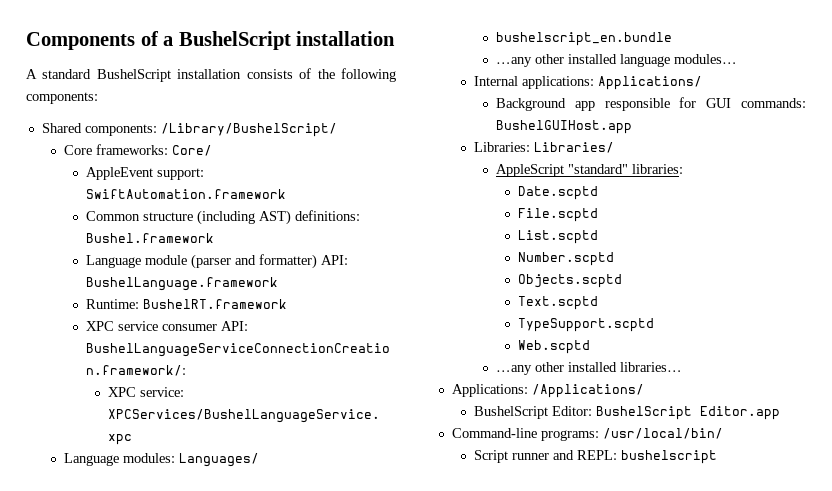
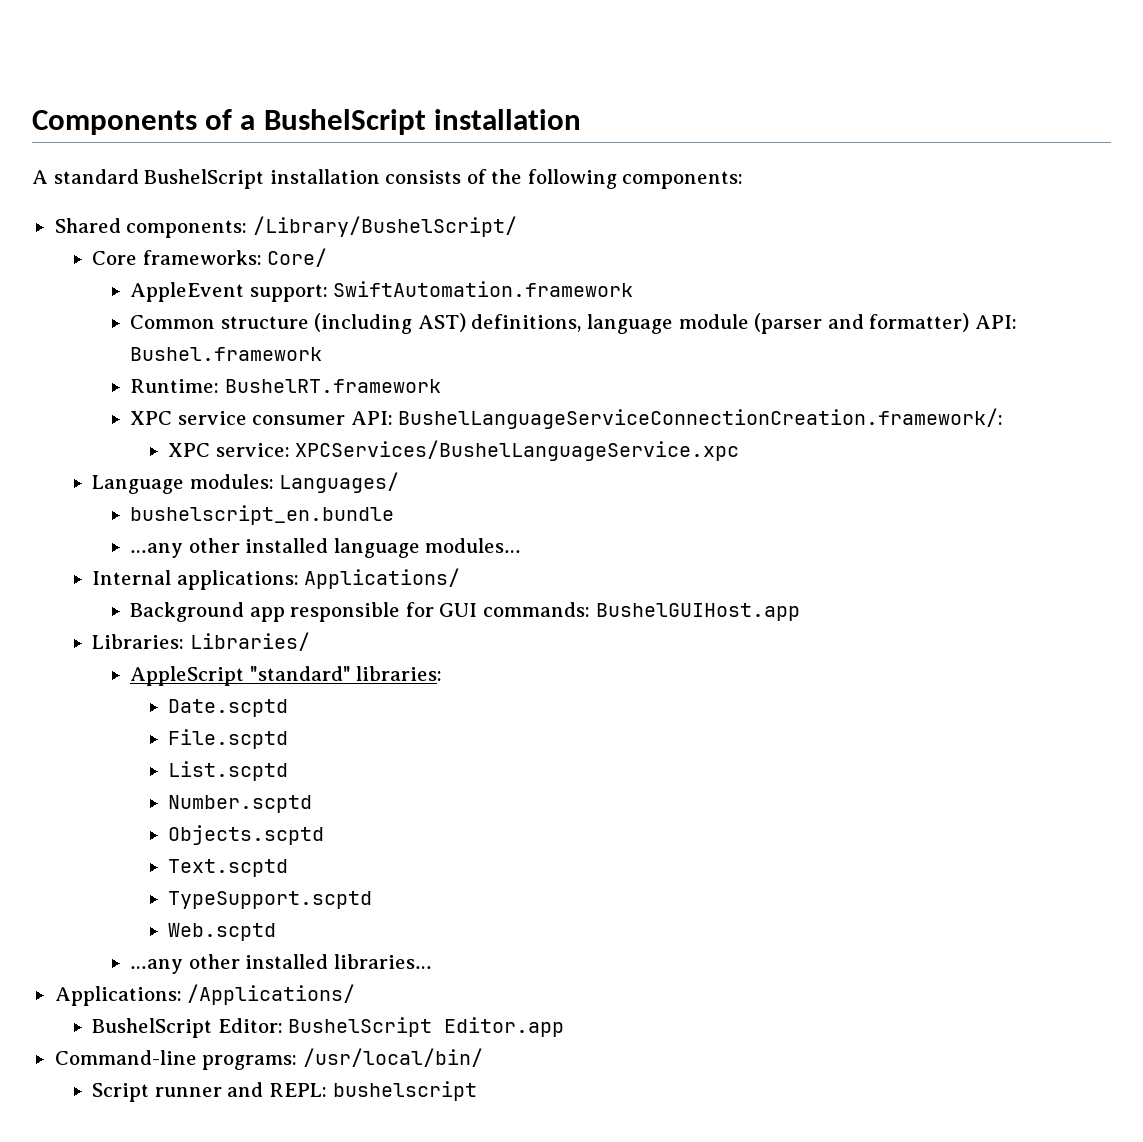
[295,210,361,221] [86,233,215,243] [86,255,142,268] definitions: Bushel.framework // Language -> [471,314,673,334] definitions, language
[86,277,279,291] BushelLanguage.framework -> [130,347,323,361] Bushel.framework

